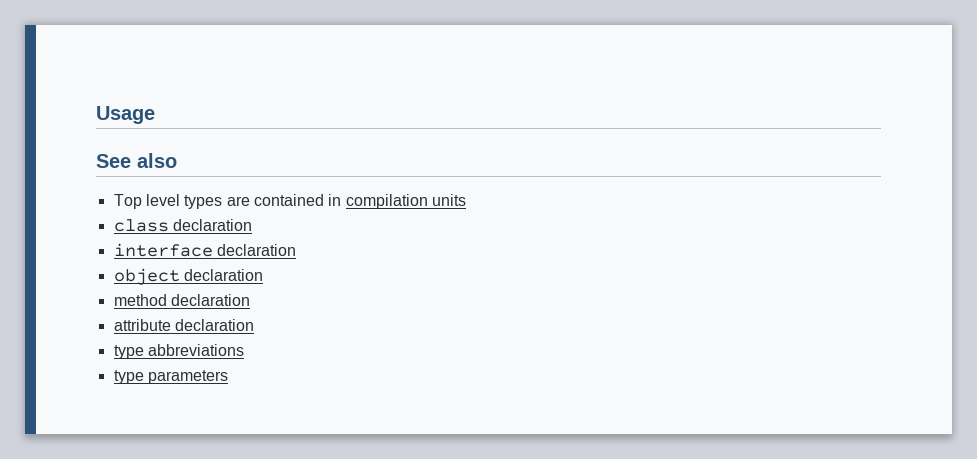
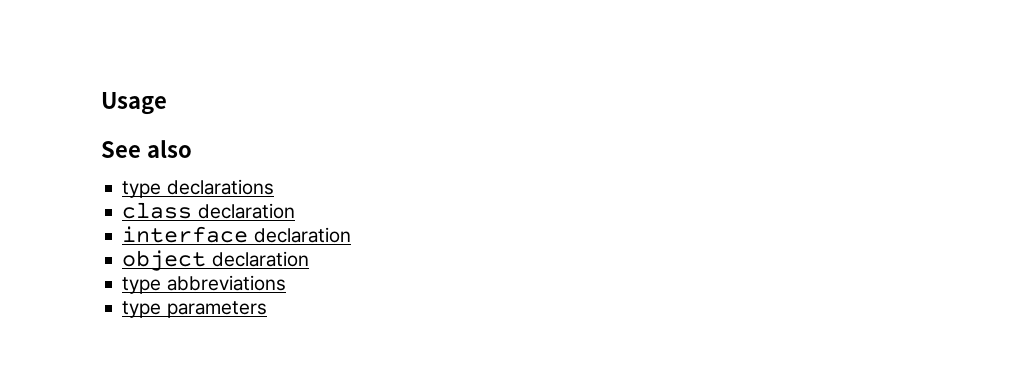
[113,194,466,209] Top level types are contained in compilation units -> [122,179,274,198] type declarations
[113,294,250,306] [113,319,254,331] // method declaration // attribute declaration -> (309, 259) none

